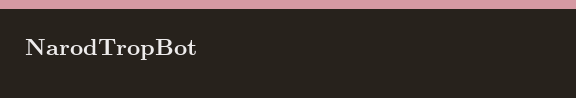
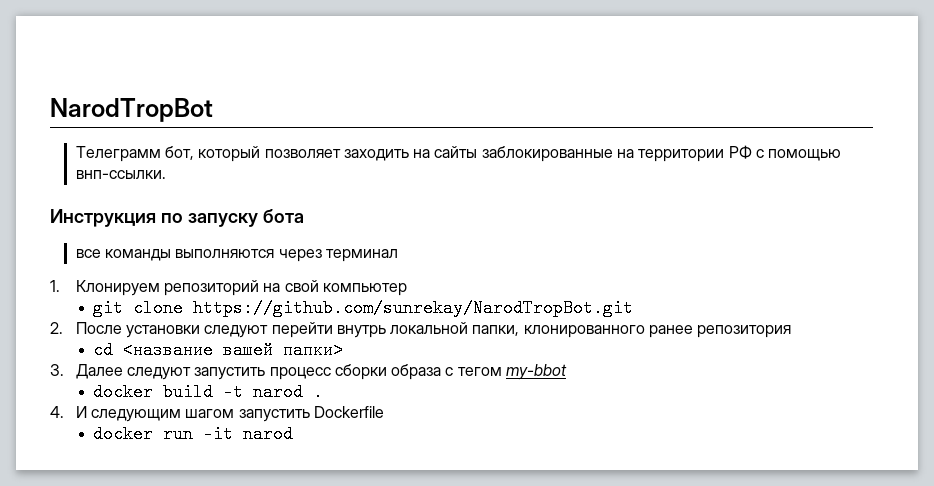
(197, 49) none -> [75,145,842,162] [75,170,166,179] [50,209,304,227] [75,249,398,262] [50,280,407,296] [93,299,634,317] [50,322,792,338] [93,341,344,359] [50,364,568,380] [93,383,324,401] [50,406,384,422] [93,425,294,443] // Телеграмм бот, который позволяет заходить на сайты заблокированные на территории РФ с помощью внп-ссылки. // Инструкция по запуску бота // все команды выполняются через терминал // 1. Клонируем репозиторий на свой компьютер // git clone https://github.com/sunrekay/NarodTropBot.git // 2. После установки следуют перейти внутрь локальной папки, клонированного ранее репозитория // cd <название вашей папки> // 3. Далее следуют запустить процесс сборки образа с тегом my-bbot // docker build -t narod . // 4. И следующим шагом запустить Dockerfile // docker run -it narod

